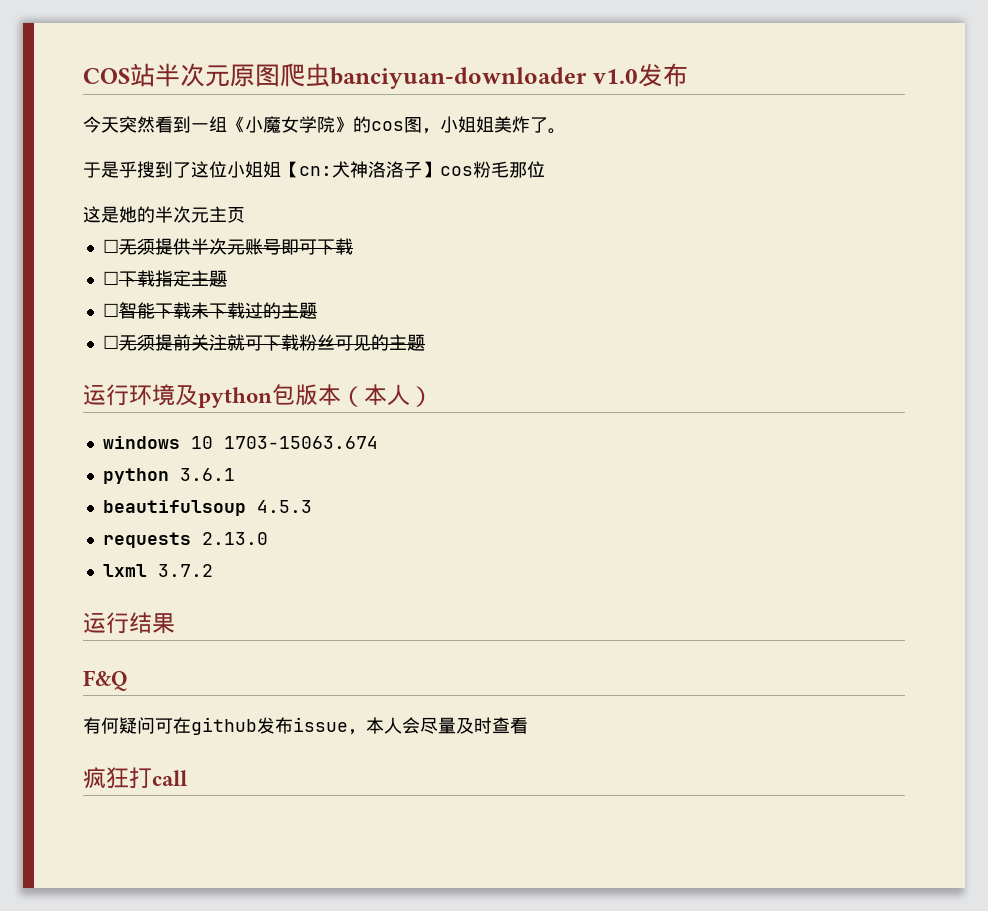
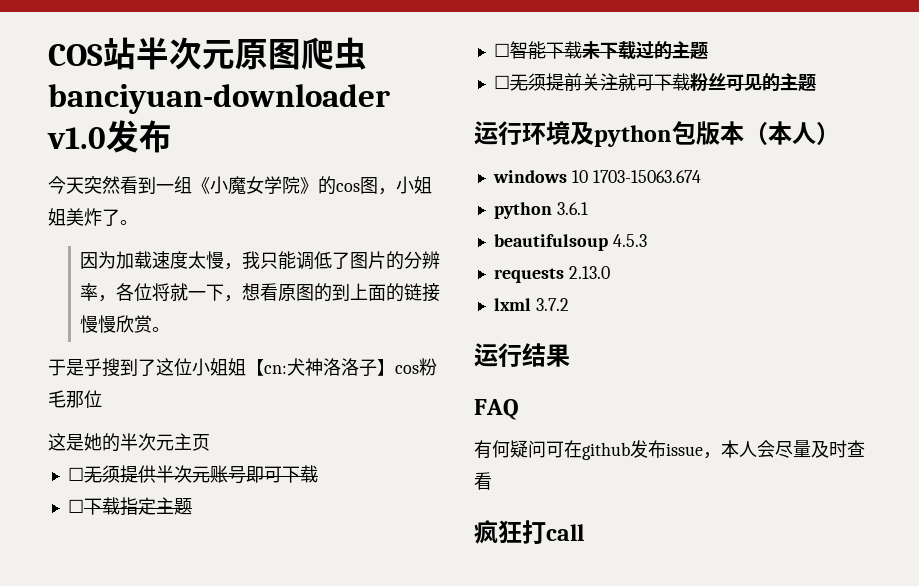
(566, 131) none -> [80,251,441,270] [80,283,441,302] [80,315,171,333] // 因为加载速度太慢，我只能调低了图片的分辨率，各位将就一下，想看原图的到上面的链接慢慢欣赏。
[83,670,127,691] F&Q -> [474,399,519,420] FAQ

